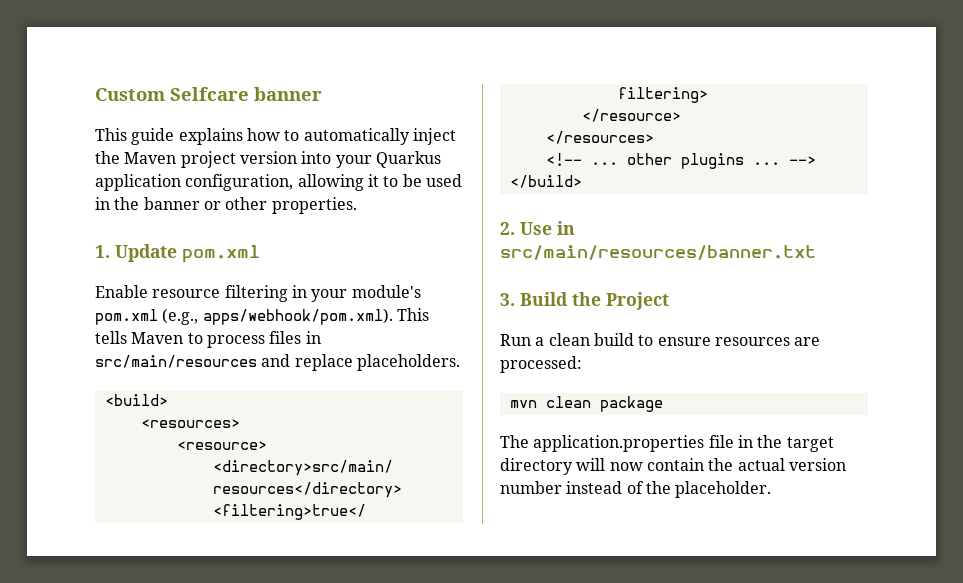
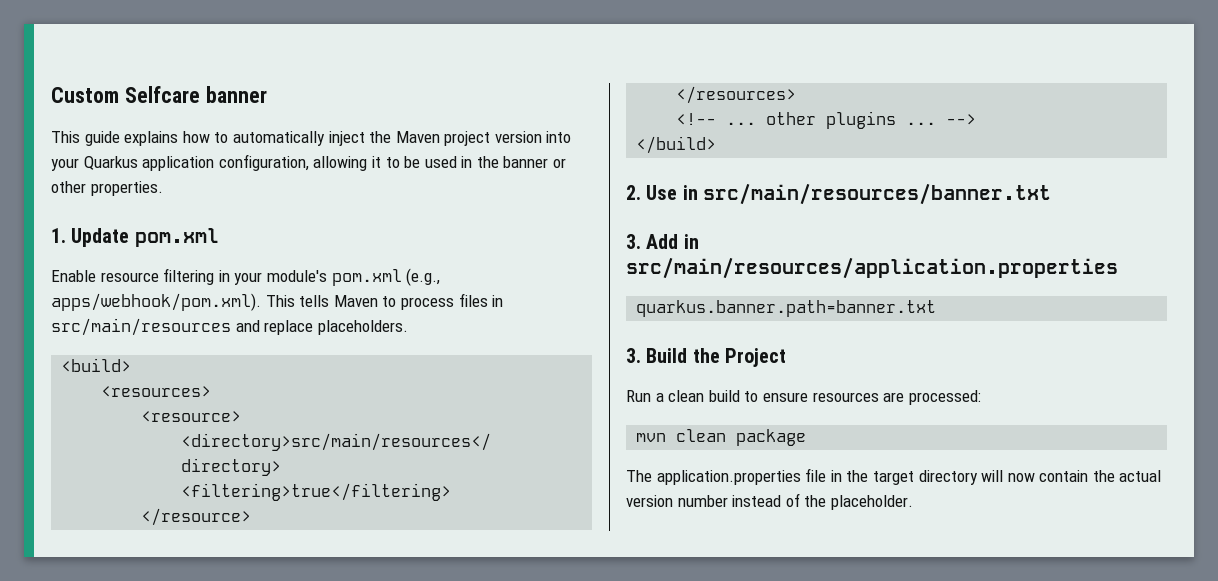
(816, 252) none -> [626,234,699,249] [626,257,1118,279] [636,300,937,317] // 3. Add in src/main/resources/application.properties // quarkus.banner.path=banner.txt

